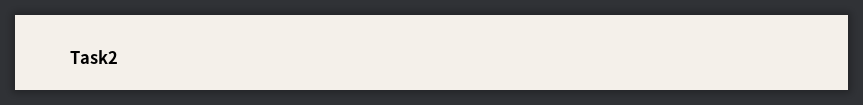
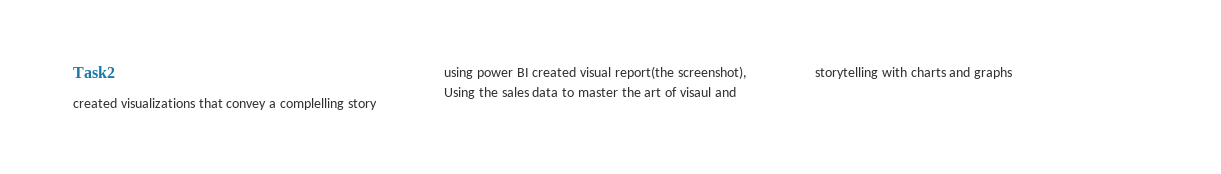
(118, 57) none -> [73,98,377,110] [444,66,747,79] [444,87,736,99] [815,67,1013,79] // created visualizations that convey a complelling story using power BI created visual report(the screenshot), Using the sales data to master the art of visaul and storytelling with charts and graphs

